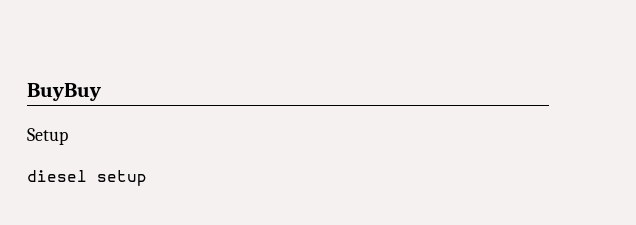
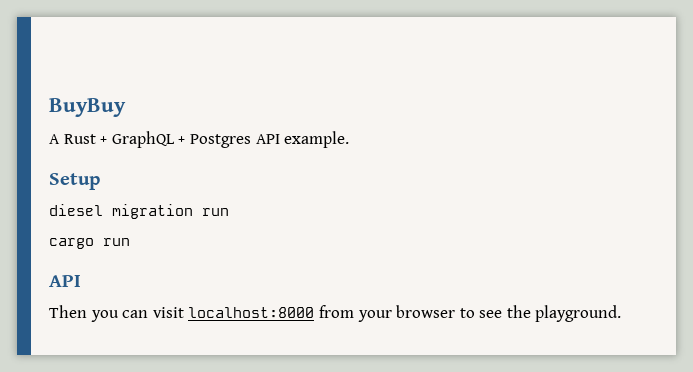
[27,128,68,145] [27,170,147,186] Setup // diesel setup -> [49,131,350,148] [49,173,100,190] [49,204,229,219] [49,238,130,249] [49,275,81,287] [49,305,622,322] A Rust + GraphQL + Postgres API example. // Setup // diesel migration run // cargo run // API // Then you can visit localhost:8000 from your browser to see the playground.

